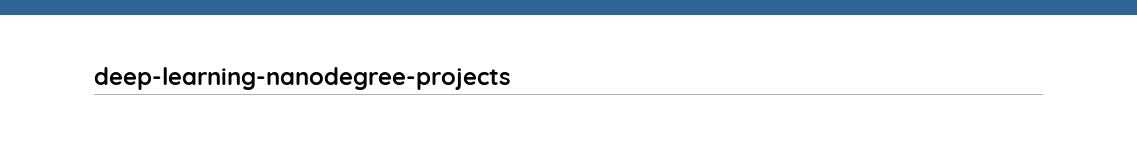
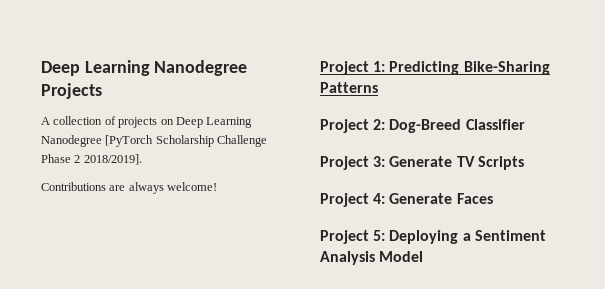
[94,67,511,90] deep-learning-nanodegree-projects -> [41,60,248,76] [41,83,102,99] [41,116,253,128] [41,135,268,147] [41,154,142,165] [41,182,218,194] [320,61,550,75] [320,82,378,93] [320,119,525,133] [320,156,524,170] [320,193,493,207] [320,230,546,244] [320,251,424,265] Deep Learning Nanodegree Projects // A collection of projects on Deep Learning Nanodegree [PyTorch Scholarship Challenge Phase 2 2018/2019]. // Contributions are always welcome! // Project 1: Predicting Bike-Sharing Patterns // Project 2: Dog-Breed Classifier // Project 3: Generate TV Scripts // Project 4: Generate Faces // Project 5: Deploying a Sentiment Analysis Model

